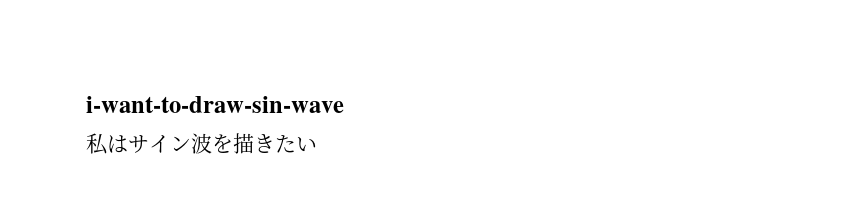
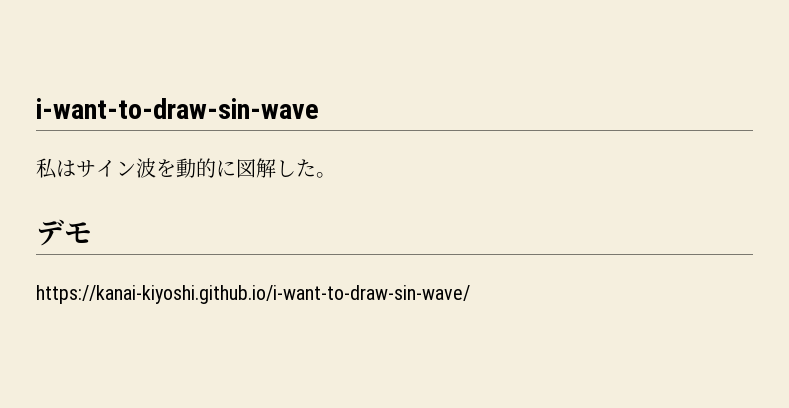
[233,133,317,154] 描きたい -> [176,158,336,178] [36,219,92,246] [36,285,470,304] 動的に図解した。 // デモ // https://kanai-kiyoshi.github.io/i-want-to-draw-sin-wave/

